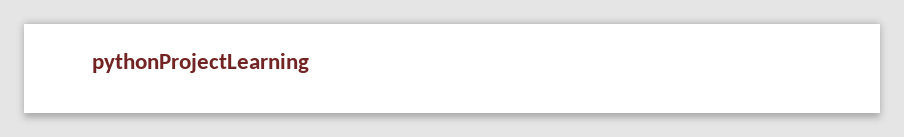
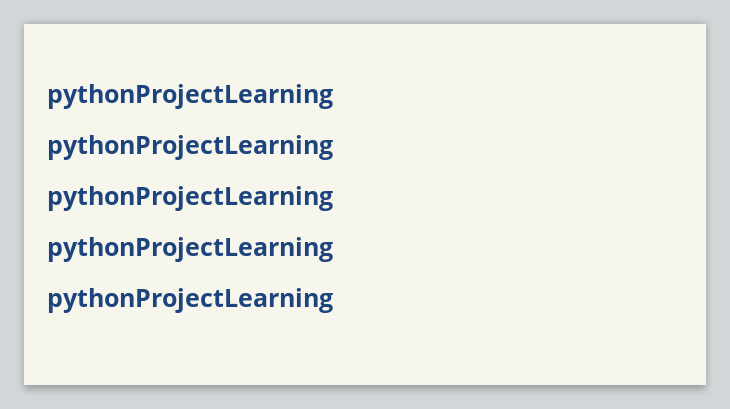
[92,53,309,73] pythonProjectLearning -> [47,84,333,109] [47,135,333,160] [47,186,333,211] [47,237,333,262] [47,288,333,313] pythonProjectLearning // pythonProjectLearning // pythonProjectLearning // pythonProjectLearning // pythonProjectLearning

